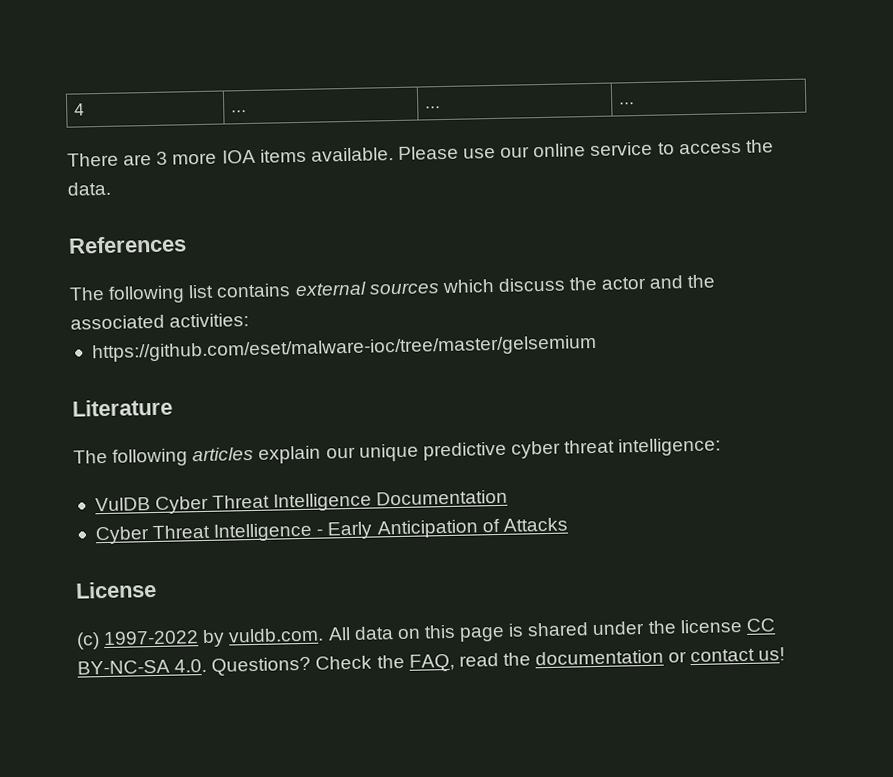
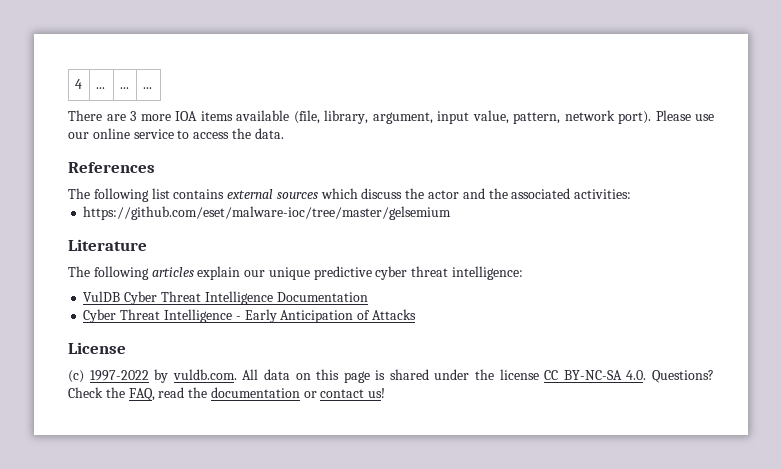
[310,147,394,162] available. -> [236,110,651,124] available (file, library, argument, input value, pattern, network port).

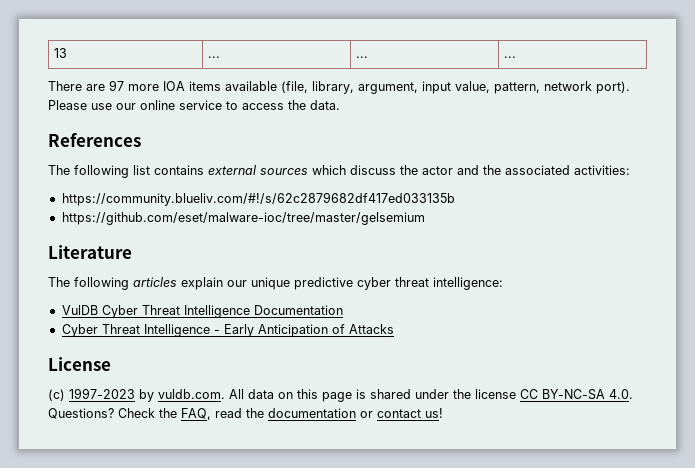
[74,79,82,89] 4 -> [53,48,67,58] 13
[130,111,136,121] 3 -> [109,80,124,91] 97
(632, 194) none -> [61,192,455,206] // https://community.blueliv.com/#!/s/62c2879682df417ed033135b
[89,370,149,381] 1997-2022 -> [69,388,135,399] 1997-2023

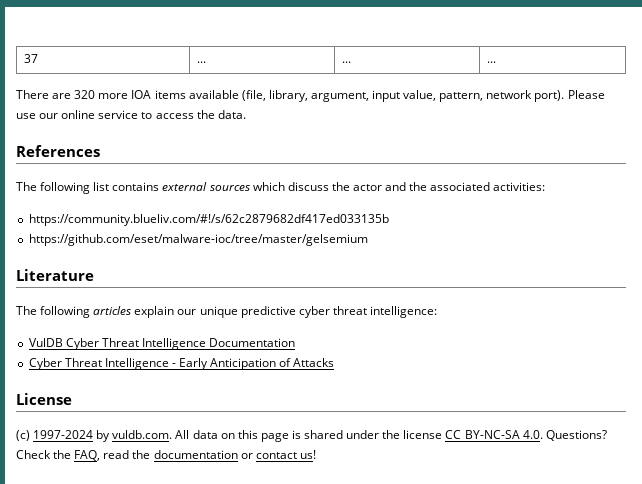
[53,48,67,58] 13 -> [23,54,38,63] 37
[109,80,124,91] 97 -> [74,90,96,99] 320
[69,388,135,399] 1997-2023 -> [33,430,94,439] 1997-2024

